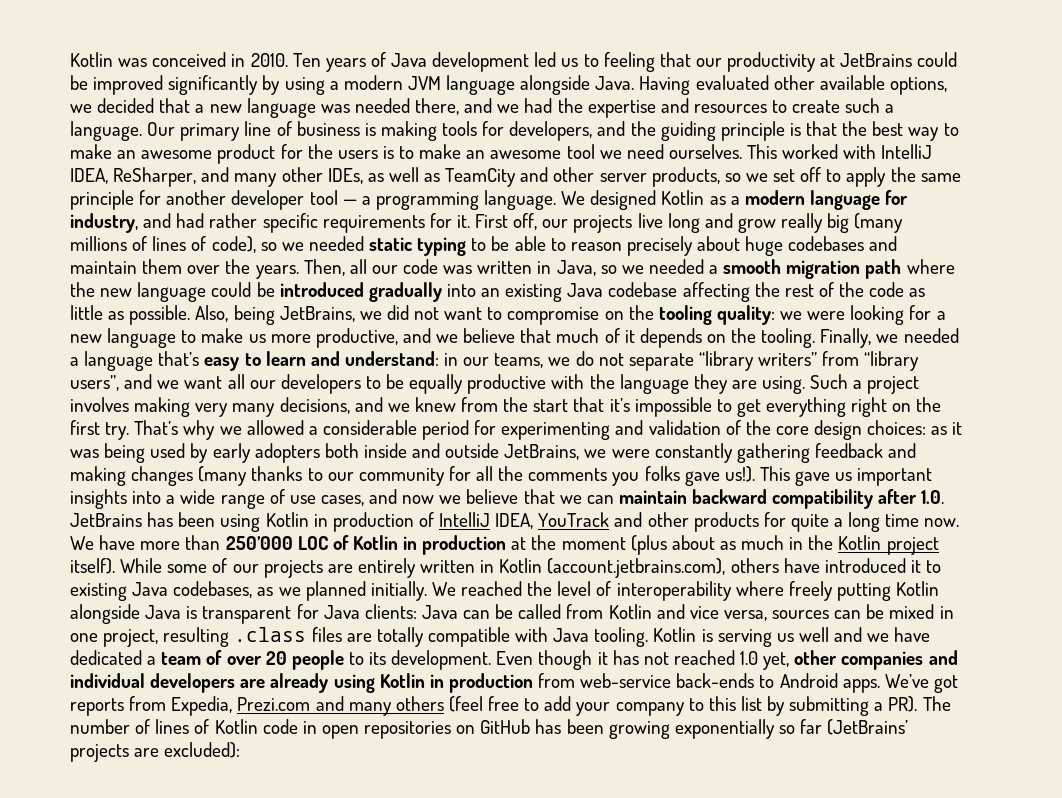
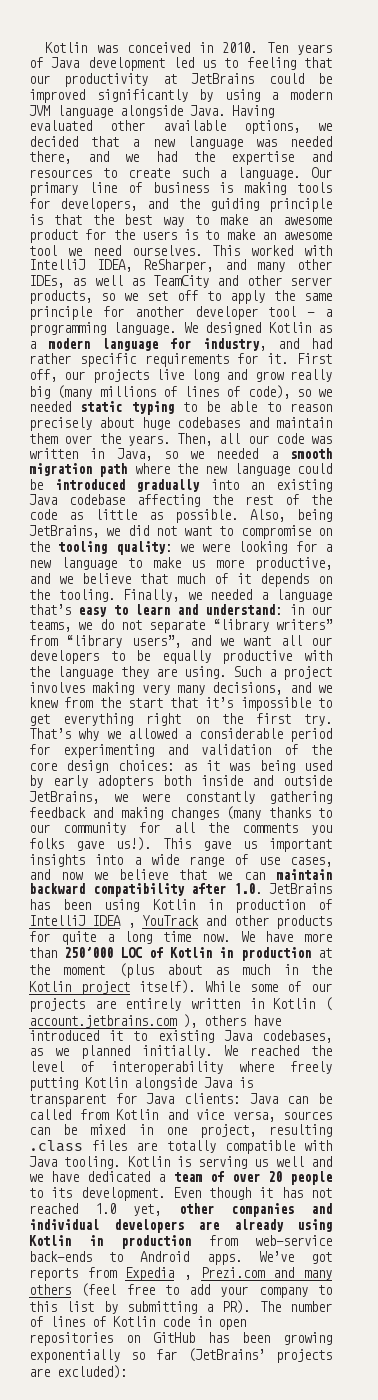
[495,513,534,529] IDEA, -> [92,915,135,928] IDEA ,
[547,558,726,578] (account.jetbrains.com), -> [325,997,332,1011] [29,1014,197,1028] ( account.jetbrains.com ),
[171,696,233,716] Expedia, -> [125,1267,191,1281] Expedia ,

